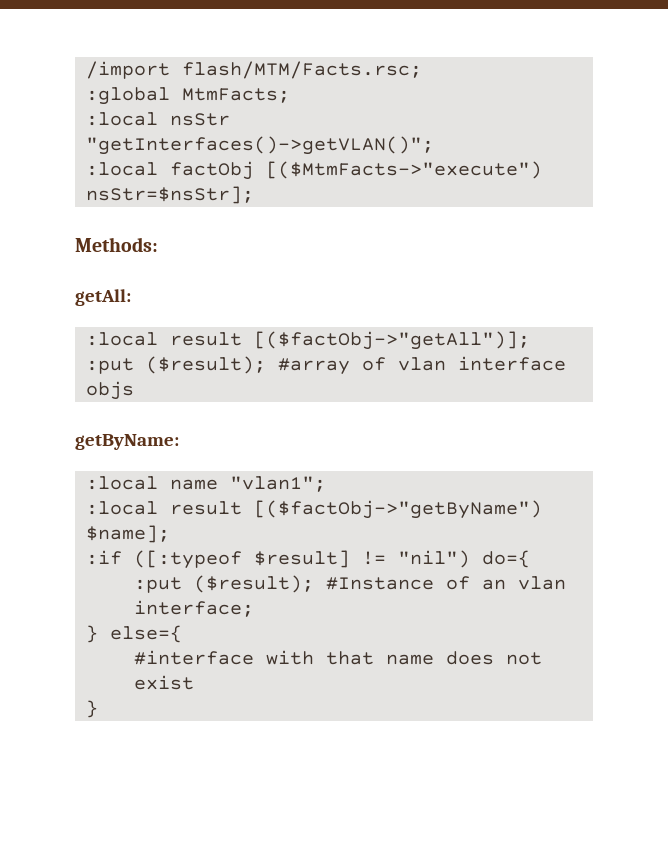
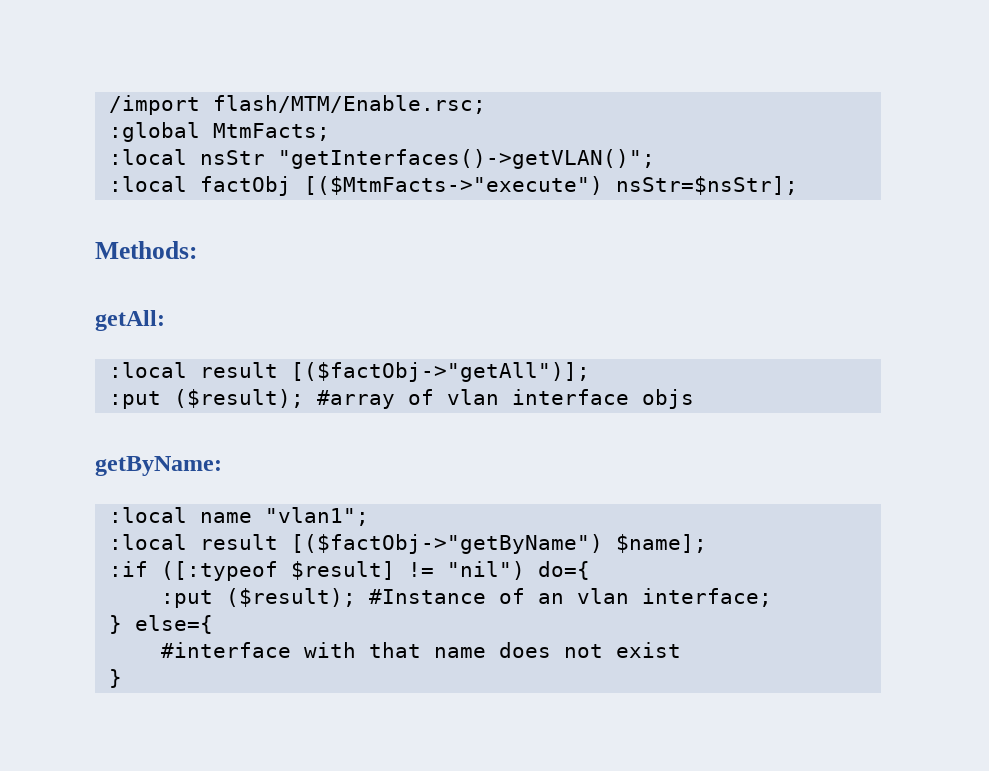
[181,61,422,79] flash/MTM/Facts.rsc; -> [212,95,486,114] flash/MTM/Enable.rsc;

